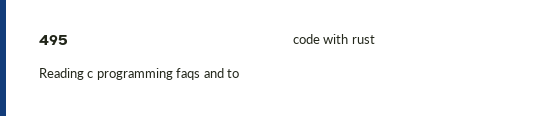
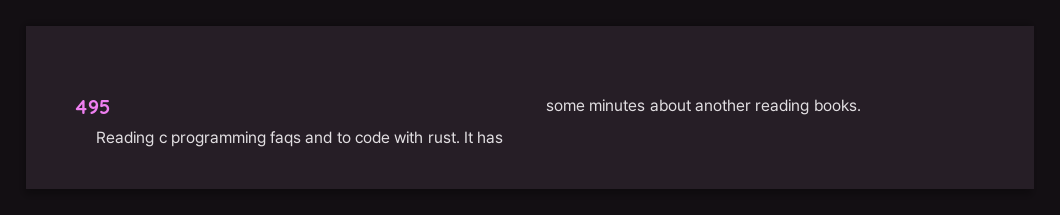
[351,35,375,44] rust -> [427,131,504,144] [546,99,861,115] rust. It has some minutes about another reading books.

